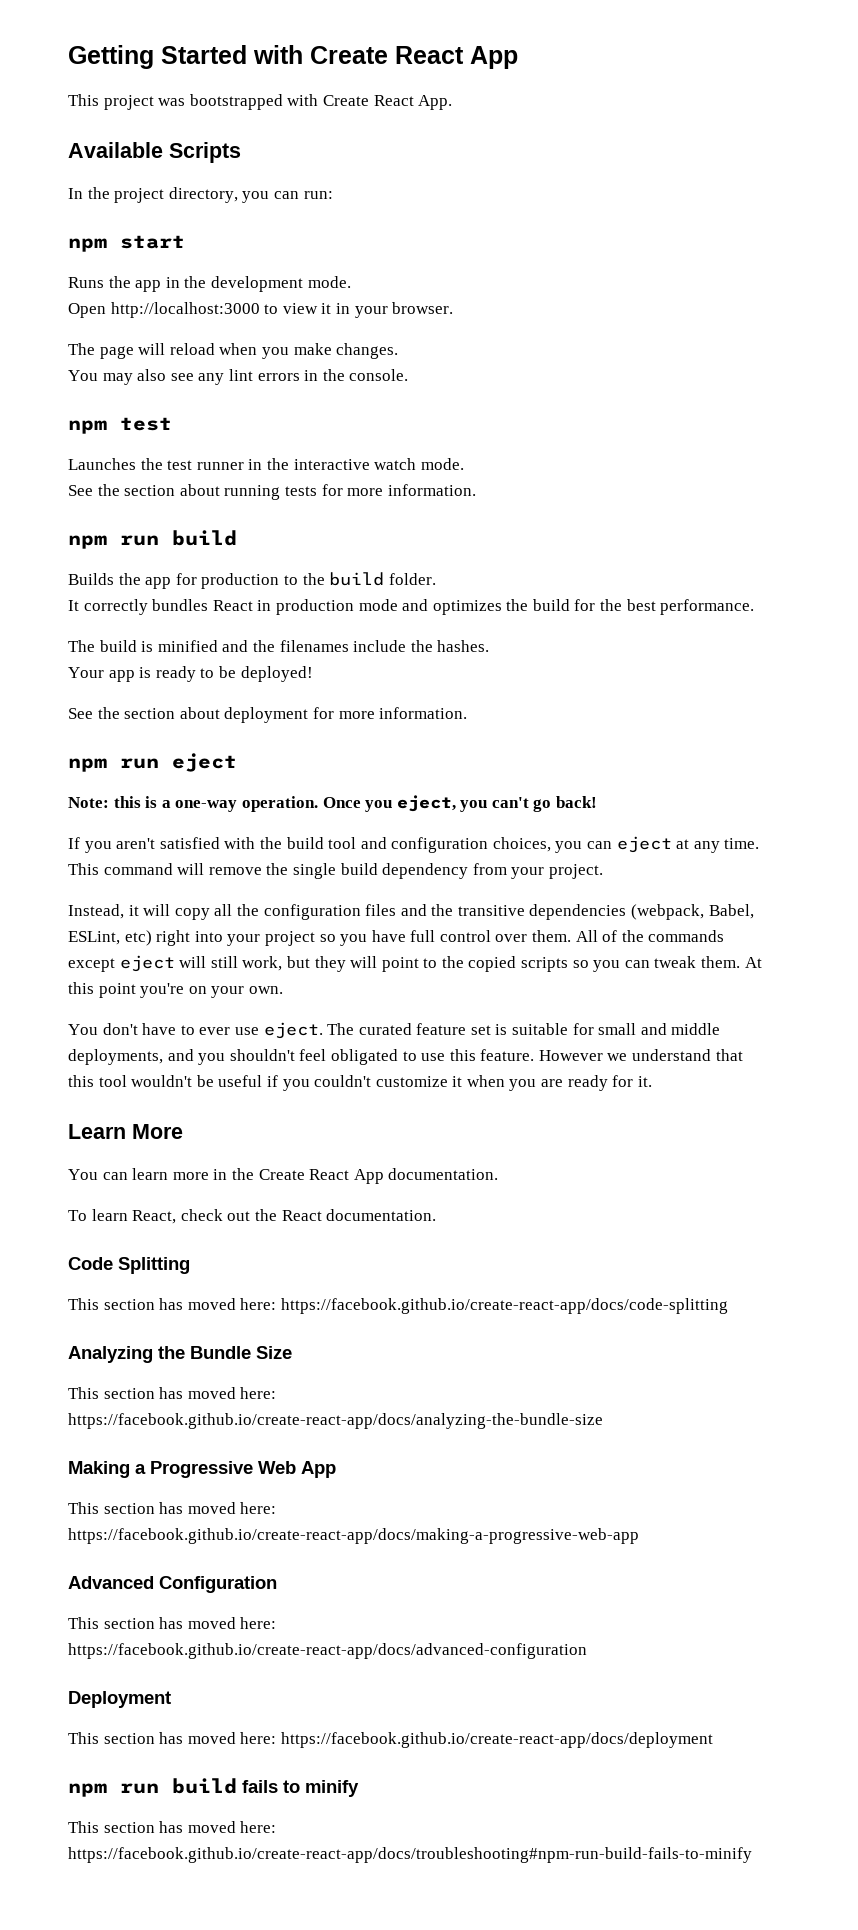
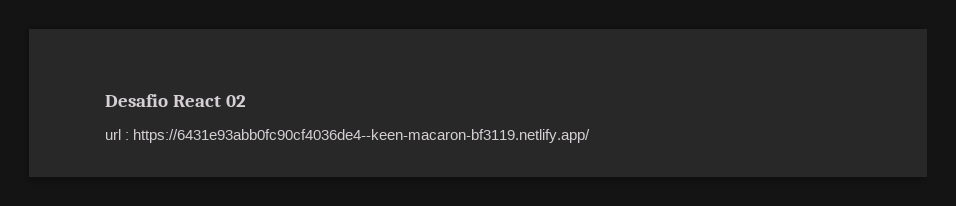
[68,45,518,69] [68,94,453,110] [68,142,241,163] [68,187,333,203] [68,235,185,252] [68,276,351,292] [68,302,454,318] [68,343,399,359] [68,369,409,385] [68,417,172,434] [68,458,464,470] [68,484,476,500] [68,530,237,549] [68,572,436,589] [68,599,755,615] [68,640,490,652] [68,666,313,682] [68,707,468,723] [68,753,237,772] [68,795,598,812] [68,836,760,853] [68,863,603,879] [68,904,754,920] [68,930,725,946] [68,955,762,972] [68,982,283,998] [68,1022,721,1039] [68,1049,743,1065] [68,1075,652,1091] [68,1124,183,1139] [68,1168,499,1184] [68,1209,437,1224] [68,1257,190,1274] [68,1298,728,1314] [68,1346,292,1363] [68,1387,277,1399] [68,1413,603,1429] [68,1461,336,1478] [68,1502,277,1514] [68,1528,639,1544] [68,1576,277,1593] [68,1617,277,1629] [68,1643,587,1659] [68,1691,171,1708] [68,1732,713,1748] [68,1778,359,1797] [68,1821,277,1833] [68,1847,752,1863] Getting Started with Create React App // This project was bootstrapped with Create React App. // Available Scripts // In the project directory, you can run: // npm start // Runs the app in the development mode. // Open http://localhost:3000 to view it in your browser. // The page will reload when you make changes. // You may also see any lint errors in the console. // npm test // Launches the test runner in the interactive watch mode. // See the section about running tests for more information. // npm run build // Builds the app for production to the build folder. // It correctly bundles React in production mode and optimizes the build for the best performance. // The build is minified and the filenames include the hashes. // Your app is ready to be deployed! // See the section about deployment for more information. // npm run eject // Note: this is a one-way operation. Once you eject, you can't go back! // If you aren't satisfied with the build tool and configuration choices, you can eject at any time. This command will remove the single build dependency from your project. // Instead, it will copy all the configuration files and the transitive dependencies (webpack, Babel, ESLint, etc) right into your project so you have full control over them. All of the commands except eject will still work, but they will point to the copied scripts so you can tweak them. At this point you're on your own. // You don't have to ever use eject. The curated feature set is suitable for small and middle deployments, and you shouldn't feel obligated to use this feature. However we understand that this tool wouldn't be useful if you couldn't customize it when you are ready for it. // Learn More // You can learn more in the Create React App documentation. // To learn React, check out the React documentation. // Code Splitting // This section has moved here: https://facebook.github.io/create-react-app/docs/code-splitting // Analyzing the Bundle Size // This section has moved here: https://facebook.github.io/create-react-app/docs/analyzing-the-bundle-size // Making a Progressive Web App // This section has moved here: https://facebook.github.io/create-react-app/docs/making-a-progressive-web-app // Advanced Configuration // This section has moved here: https://facebook.github.io/create-react-app/docs/advanced-configuration // Deployment // This section has moved here: https://facebook.github.io/create-react-app/docs/deployment // npm run build fails to minify // This section has moved here: https://facebook.github.io/create-react-app/docs/troubleshooting#npm-run-build-fails-to-minify -> [105,94,247,107] [105,129,591,143] Desafio React 02 // url : https://6431e93abb0fc90cf4036de4--keen-macaron-bf3119.netlify.app/

